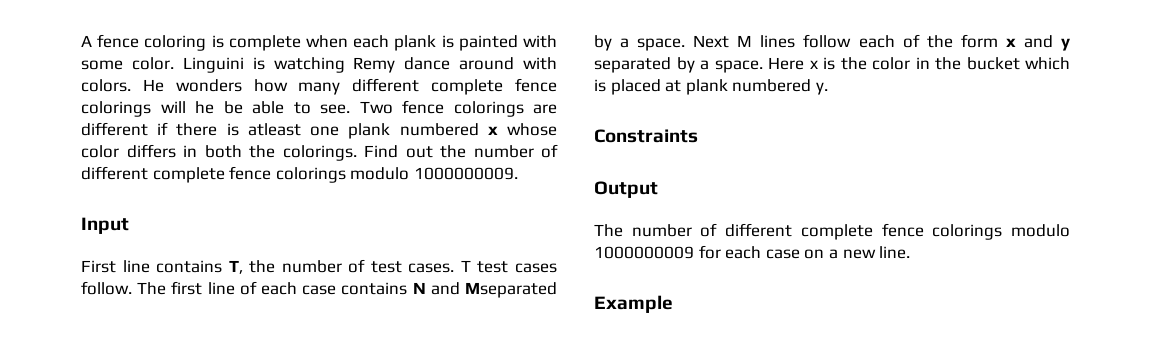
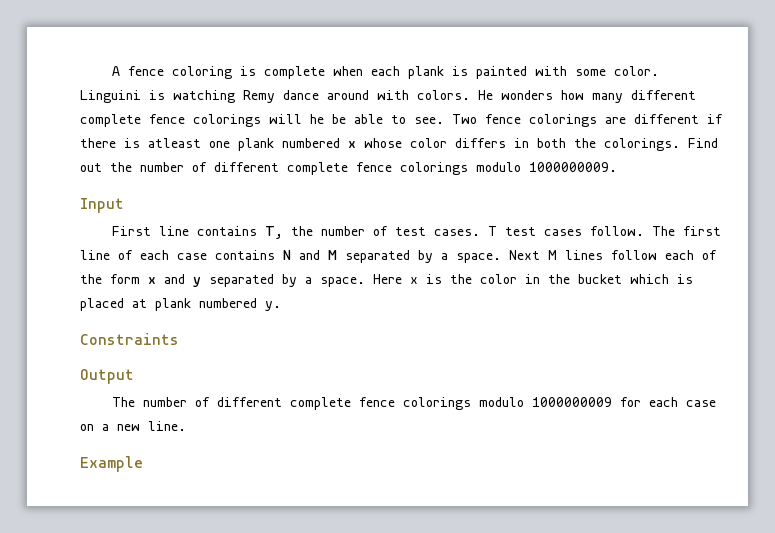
[464,282,557,298] Mseparated -> [328,250,410,263] M separated

